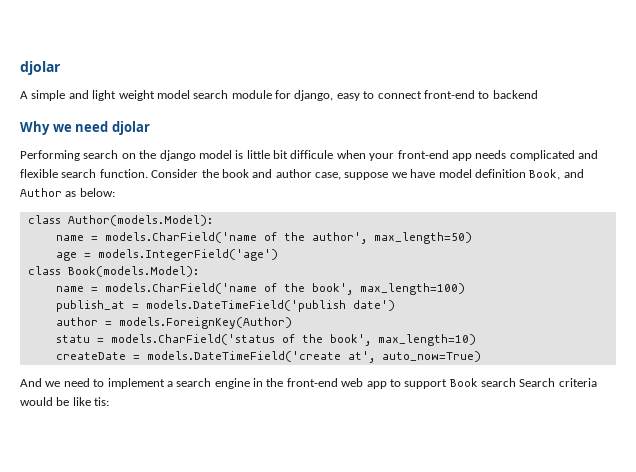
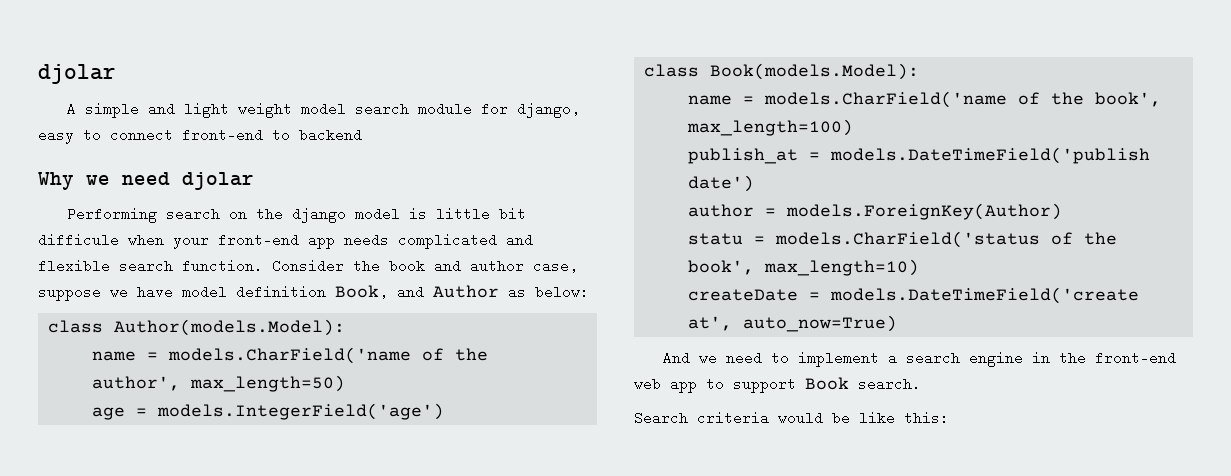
[481,378,516,387] search -> [858,377,921,391] search. //
[94,397,110,406] tis: -> [904,411,949,425] this:

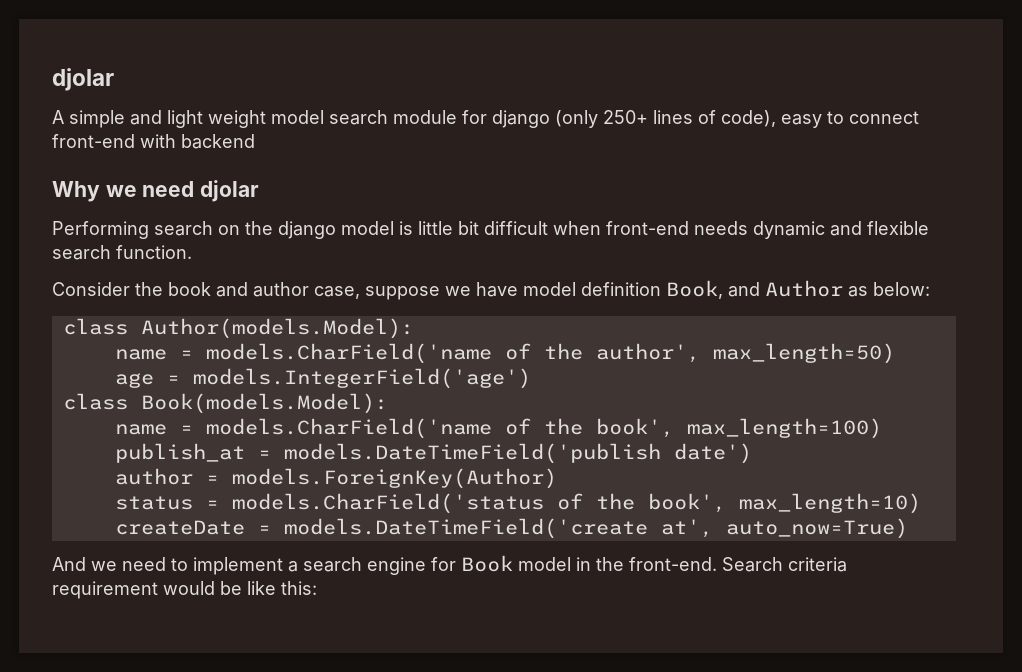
[516,102,580,118] django, -> [492,110,776,128] django (only 250+ lines of code),
[272,130,290,140] to -> [140,134,176,148] with
[38,233,497,249] difficule when your front-end app needs complicated -> [484,221,825,239] difficult when front-end needs dynamic
(263, 266) none -> (192, 252) //
[688,233,744,245] statu -> [114,496,193,510] status
[1031,351,1176,365] [634,377,921,393] in the front-end web app to support Book search. // -> [431,555,717,572] for Book model in the front-end.
(769, 418) none -> [52,581,158,599] requirement

